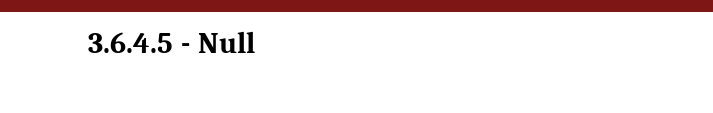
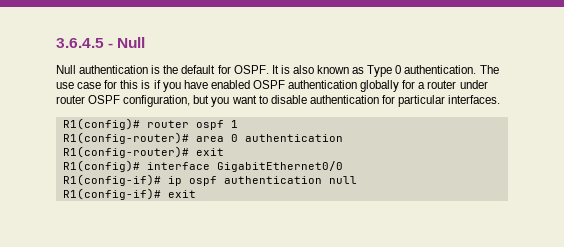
(256, 42) none -> [56,65,499,77] [56,80,488,92] [56,95,501,107] [62,118,238,130] [62,132,343,144] [62,146,224,158] [62,160,343,172] [62,174,357,186] [62,188,196,200] // Null authentication is the default for OSPF. It is also known as Type 0 authentication. The use case for this is if you have enabled OSPF authentication globally for a router under router OSPF configuration, but you want to disable authentication for particular interfaces. // R1(config)# router ospf 1 // R1(config-router)# area 0 authentication // R1(config-router)# exit // R1(config)# interface GigabitEthernet0/0 // R1(config-if)# ip ospf authentication null // R1(config-if)# exit

